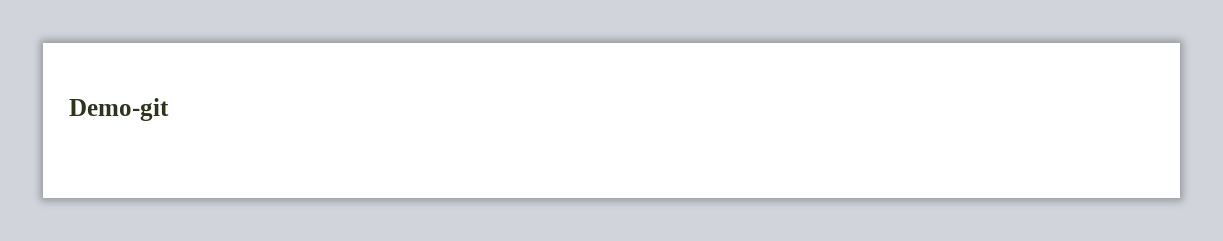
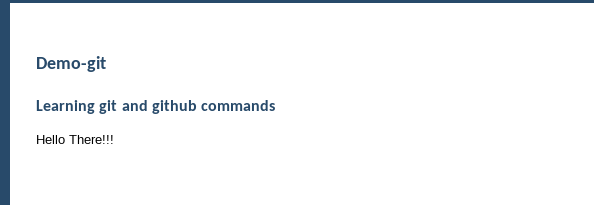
(169, 109) none -> [36,100,276,114] [36,135,114,144] // Learning git and github commands // Hello There!!!

